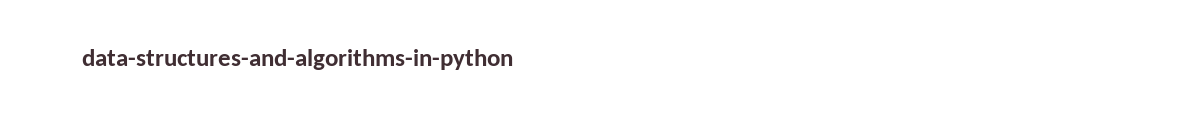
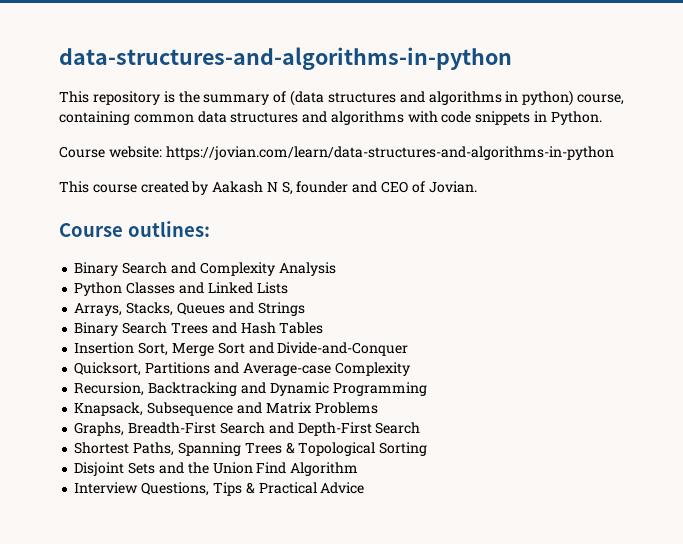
(513, 59) none -> [59,90,624,106] [59,111,602,125] [59,146,614,160] [59,181,477,195] [59,221,210,237] [74,262,336,276] [74,282,288,296] [74,302,305,316] [74,322,324,336] [74,342,409,356] [74,362,410,376] [74,382,427,396] [74,402,378,416] [74,422,421,436] [74,442,428,456] [74,462,359,476] [74,482,365,496] // This repository is the summary of (data structures and algorithms in python) course, containing common data structures and algorithms with code snippets in Python. // Course website: https://jovian.com/learn/data-structures-and-algorithms-in-python // This course created by Aakash N S, founder and CEO of Jovian. // Course outlines: // Binary Search and Complexity Analysis // Python Classes and Linked Lists // Arrays, Stacks, Queues and Strings // Binary Search Trees and Hash Tables // Insertion Sort, Merge Sort and Divide-and-Conquer // Quicksort, Partitions and Average-case Complexity // Recursion, Backtracking and Dynamic Programming // Knapsack, Subsequence and Matrix Problems // Graphs, Breadth-First Search and Depth-First Search // Shortest Paths, Spanning Trees & Topological Sorting // Disjoint Sets and the Union Find Algorithm // Interview Questions, Tips & Practical Advice

